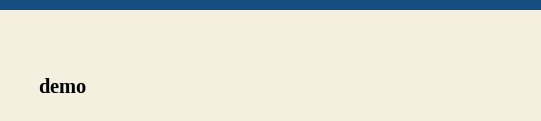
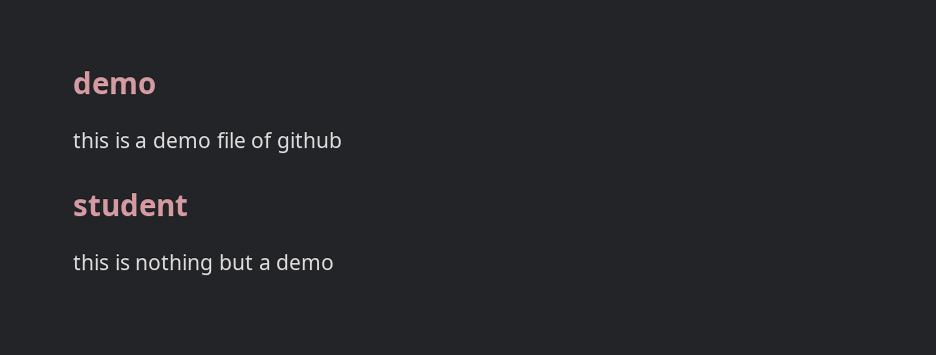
[39,78,86,93] demo -> [72,71,156,95] [72,132,343,154] [73,193,189,217] [73,254,336,276] demo // this is a demo file of github // student // this is nothing but a demo

